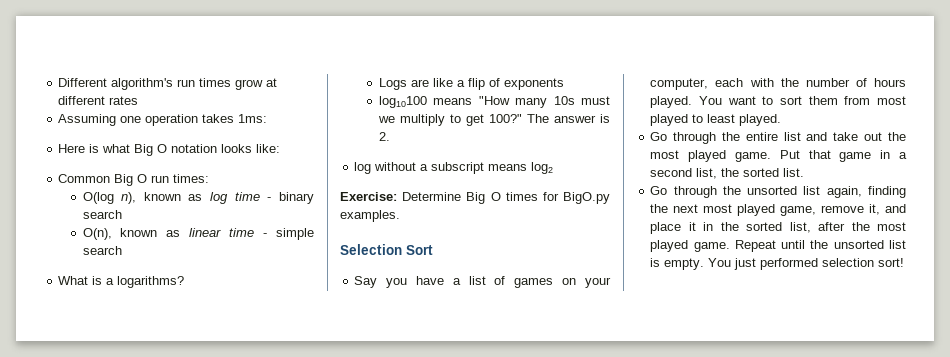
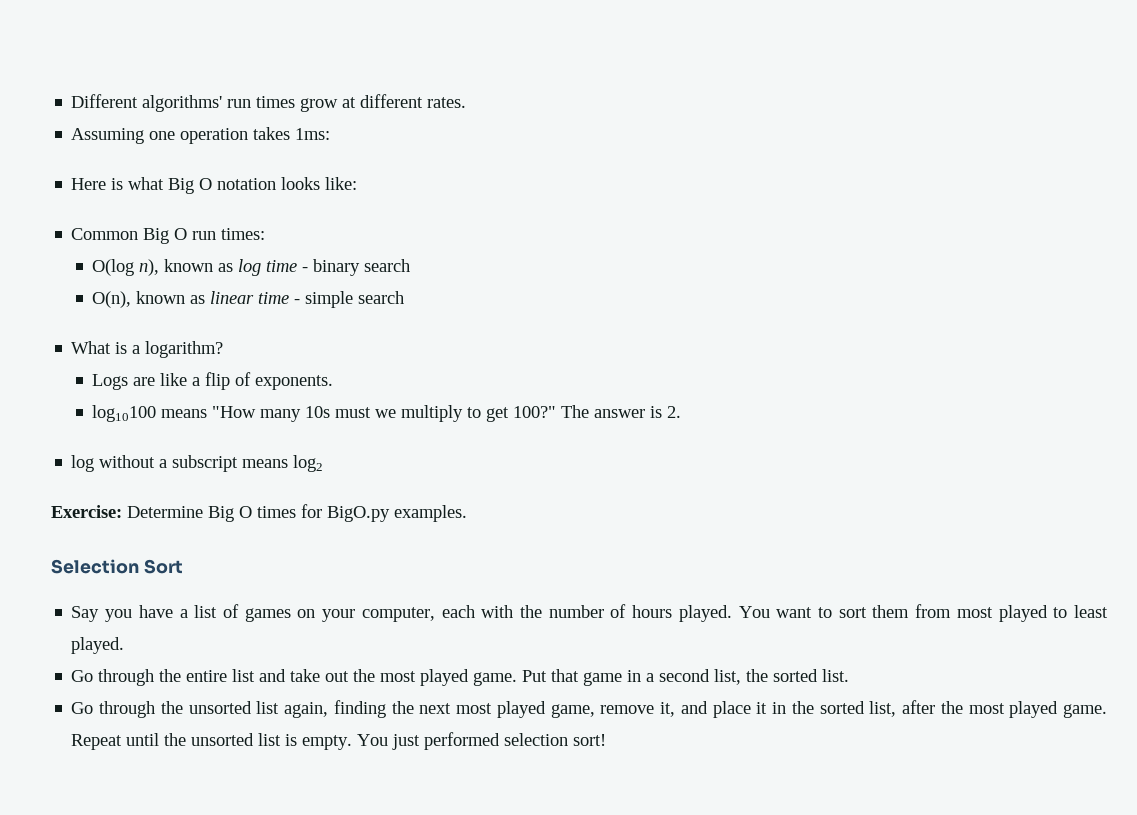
[111,78,174,90] algorithm's -> [142,95,223,112] algorithms'
[109,96,139,105] rates -> [427,97,467,108] rates.
[117,276,185,288] logarithms? -> [145,341,224,358] logarithm?
[503,78,564,90] exponents -> [255,375,334,390] exponents.

